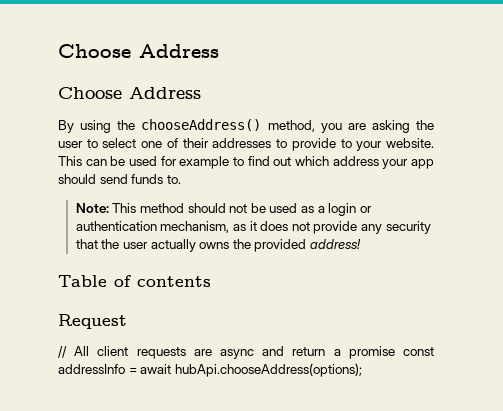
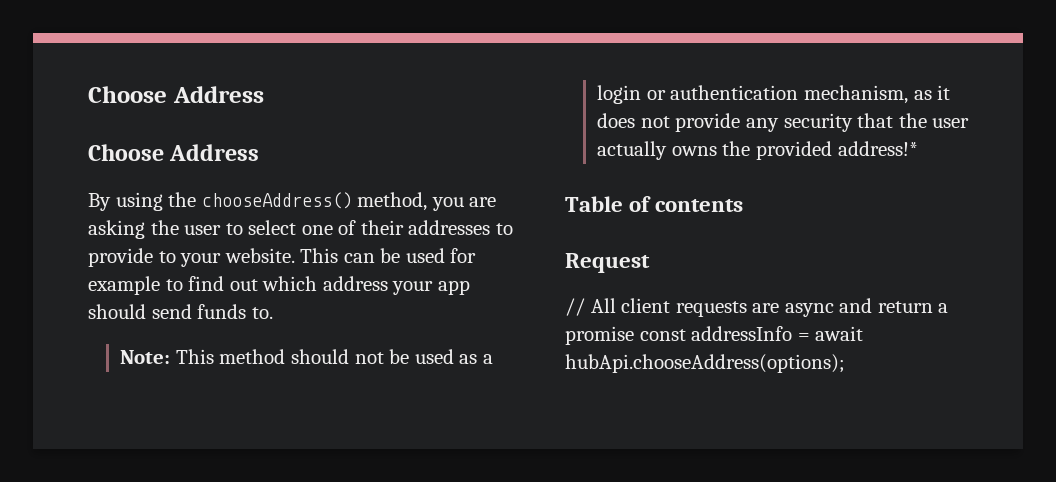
[310,239,362,249] address! -> [837,141,918,156] address!*

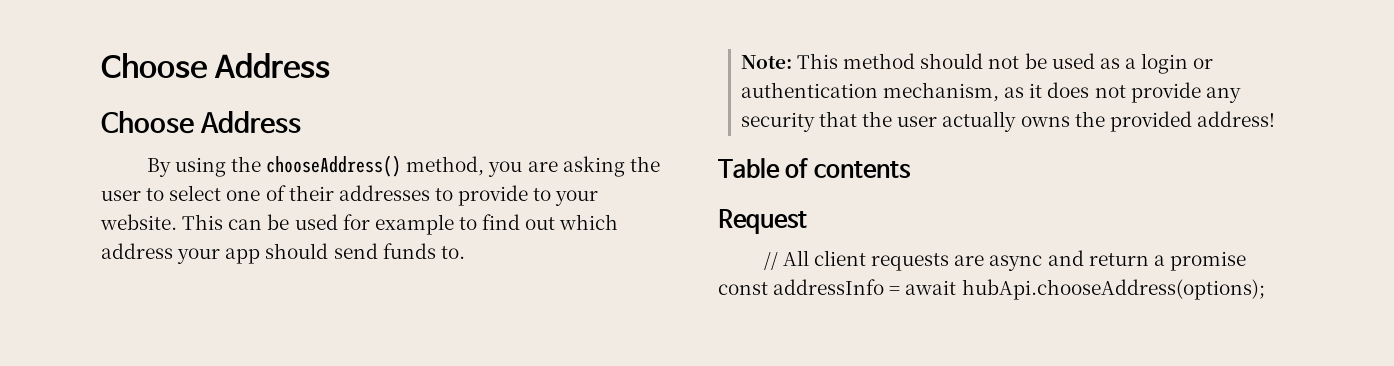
[837,141,918,156] address!* -> [1196,111,1275,127] address!

